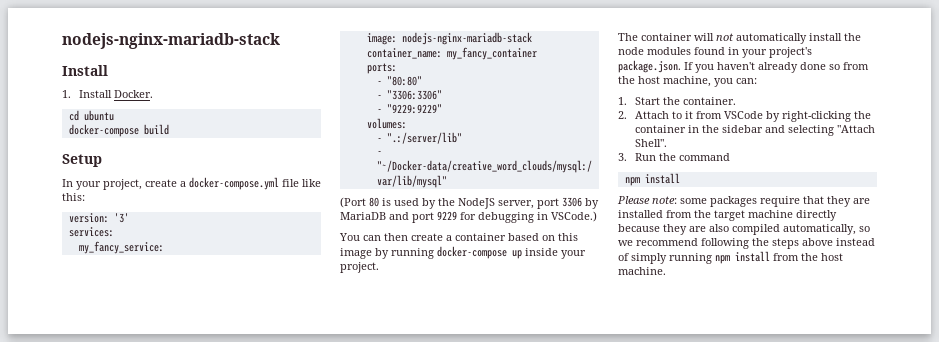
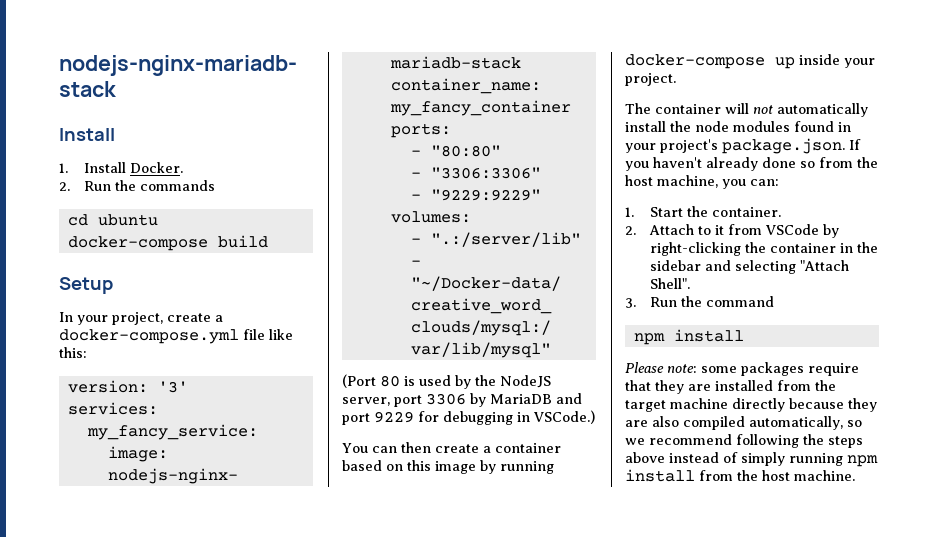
(154, 94) none -> [59,180,216,191] // 2. Run the commands

